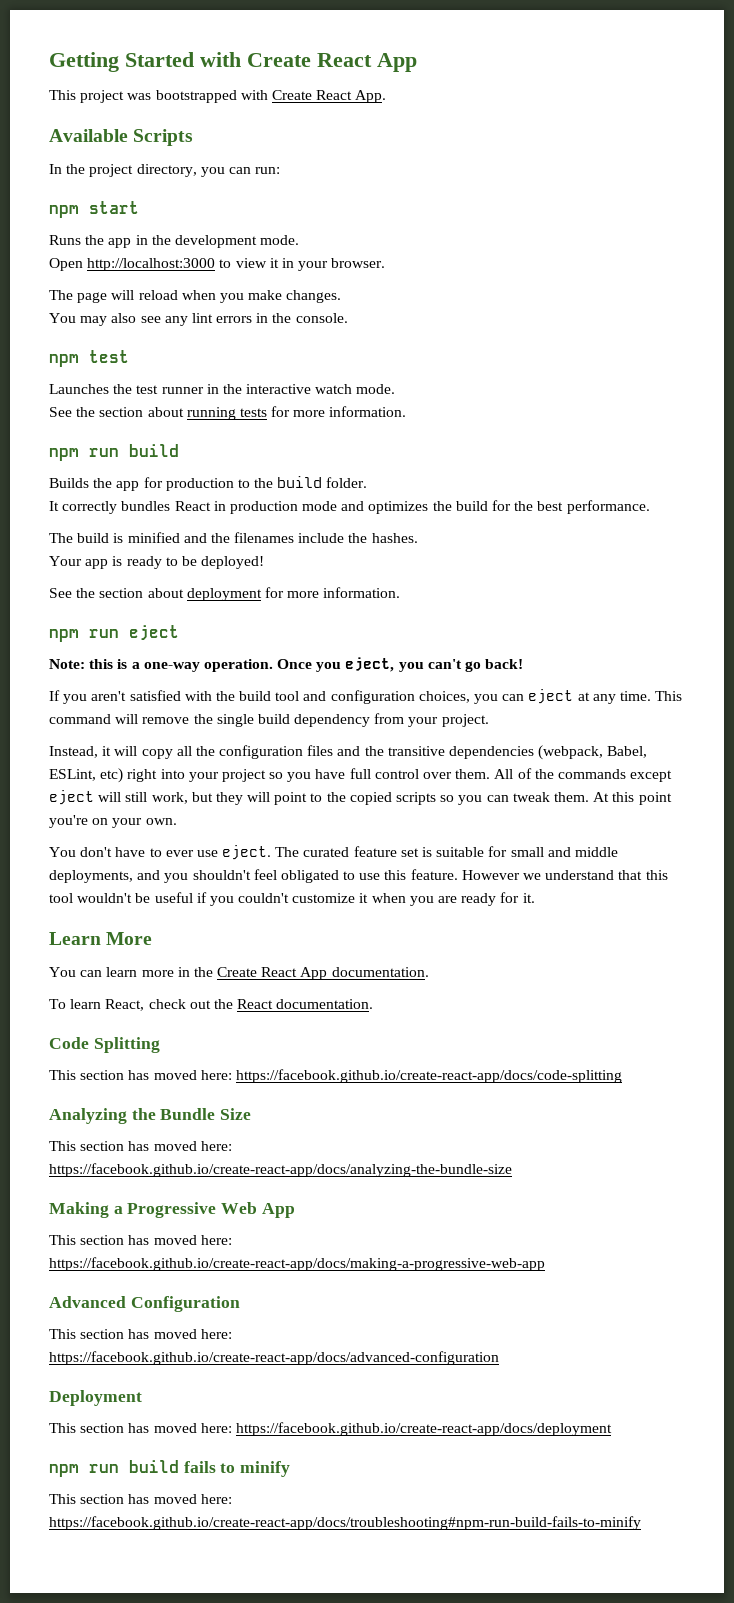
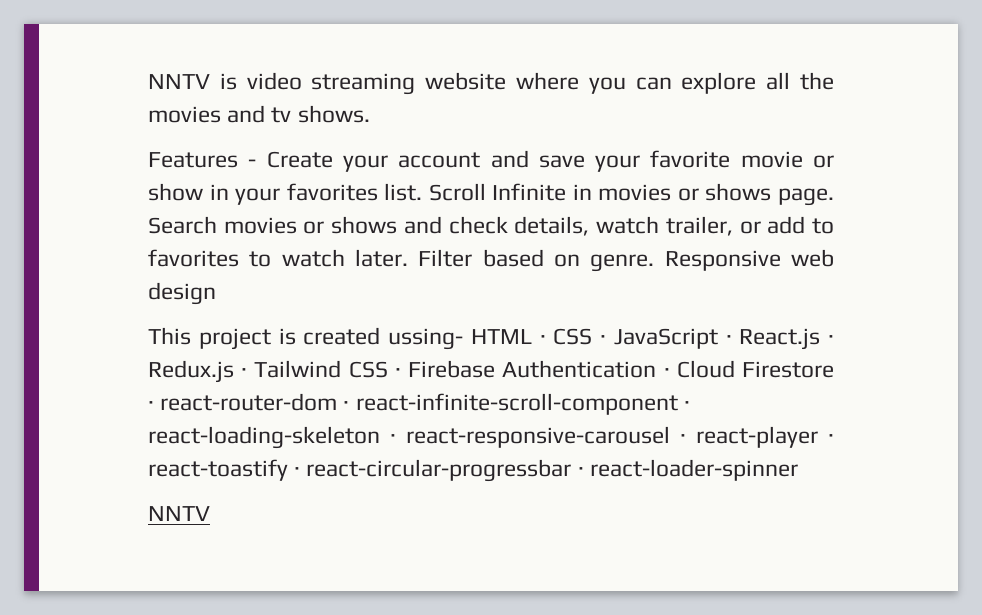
[49,52,417,72] [49,90,387,103] [49,129,194,146] [49,164,281,177] [49,201,139,218] [49,235,300,248] [49,258,386,271] [49,290,342,303] [49,313,348,326] [49,350,129,367] [49,384,396,394] [49,406,407,420] [49,444,179,461] [49,476,368,491] [49,500,650,514] [49,532,418,543] [49,556,265,569] [49,587,401,601] [49,625,179,642] [49,657,524,672] [49,689,683,704] [49,713,489,727] [49,745,648,760] [49,768,673,783] [49,790,672,805] [49,815,177,828] [49,845,618,860] [49,869,668,883] [49,892,535,906] [49,932,153,945] [49,967,429,980] [49,999,374,1011] [49,1037,160,1053] [49,1069,622,1083] [49,1108,252,1124] [49,1141,232,1151] [49,1163,512,1177] [49,1202,295,1218] [49,1235,232,1245] [49,1257,545,1271] [49,1296,240,1312] [49,1329,232,1339] [49,1351,499,1365] [49,1390,142,1406] [49,1422,612,1436] [49,1460,291,1477] [49,1494,232,1504] [49,1516,641,1530] Getting Started with Create React App // This project was bootstrapped with Create React App. // Available Scripts // In the project directory, you can run: // npm start // Runs the app in the development mode. // Open http://localhost:3000 to view it in your browser. // The page will reload when you make changes. // You may also see any lint errors in the console. // npm test // Launches the test runner in the interactive watch mode. // See the section about running tests for more information. // npm run build // Builds the app for production to the build folder. // It correctly bundles React in production mode and optimizes the build for the best performance. // The build is minified and the filenames include the hashes. // Your app is ready to be deployed! // See the section about deployment for more information. // npm run eject // Note: this is a one-way operation. Once you eject, you can't go back! // If you aren't satisfied with the build tool and configuration choices, you can eject at any time. This command will remove the single build dependency from your project. // Instead, it will copy all the configuration files and the transitive dependencies (webpack, Babel, ESLint, etc) right into your project so you have full control over them. All of the commands except eject will still work, but they will point to the copied scripts so you can tweak them. At this point you're on your own. // You don't have to ever use eject. The curated feature set is suitable for small and middle deployments, and you shouldn't feel obligated to use this feature. However we understand that this tool wouldn't be useful if you couldn't customize it when you are ready for it. // Learn More // You can learn more in the Create React App documentation. // To learn React, check out the React documentation. // Code Splitting // This section has moved here: https://facebook.github.io/create-react-app/docs/code-splitting // Analyzing the Bundle Size // This section has moved here: https://facebook.github.io/create-react-app/docs/analyzing-the-bundle-size // Making a Progressive Web App // This section has moved here: https://facebook.github.io/create-react-app/docs/making-a-progressive-web-app // Advanced Configuration // This section has moved here: https://facebook.github.io/create-react-app/docs/advanced-configuration // Deployment // This section has moved here: https://facebook.github.io/create-react-app/docs/deployment // npm run build fails to minify // This section has moved here: https://facebook.github.io/create-react-app/docs/troubleshooting#npm-run-build-fails-to-minify -> [148,72,834,95] [148,105,370,123] [148,150,834,172] [148,183,834,206] [148,216,835,236] [148,249,834,272] [148,282,216,305] [148,327,834,350] [148,360,834,383] [148,393,690,415] [148,426,834,449] [148,459,798,482] [148,506,210,521] NNTV is video streaming website where you can explore all the movies and tv shows. // Features - Create your account and save your favorite movie or show in your favorites list. Scroll Infinite in movies or shows page. Search movies or shows and check details, watch trailer, or add to favorites to watch later. Filter based on genre. Responsive web design // This project is created ussing- HTML · CSS · JavaScript · React.js · Redux.js · Tailwind CSS · Firebase Authentication · Cloud Firestore · react-router-dom · react-infinite-scroll-component · react-loading-skeleton · react-responsive-carousel · react-player · react-toastify · react-circular-progressbar · react-loader-spinner // NNTV

